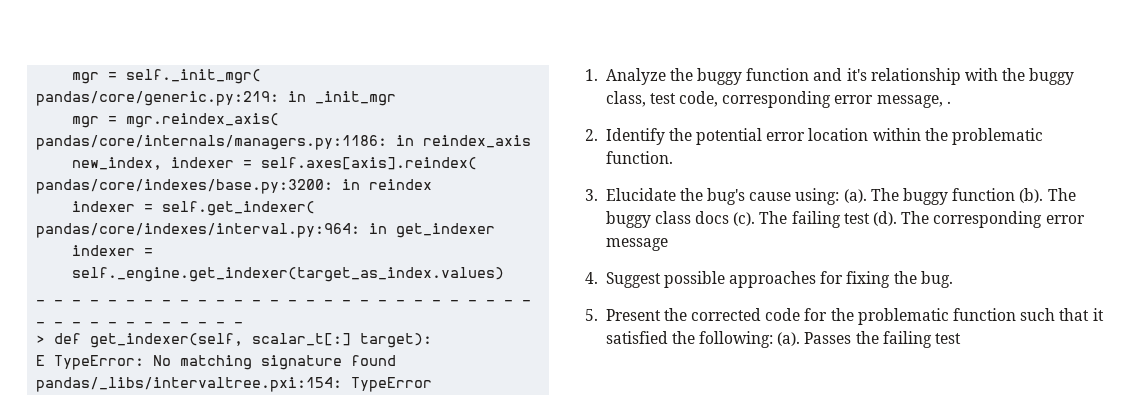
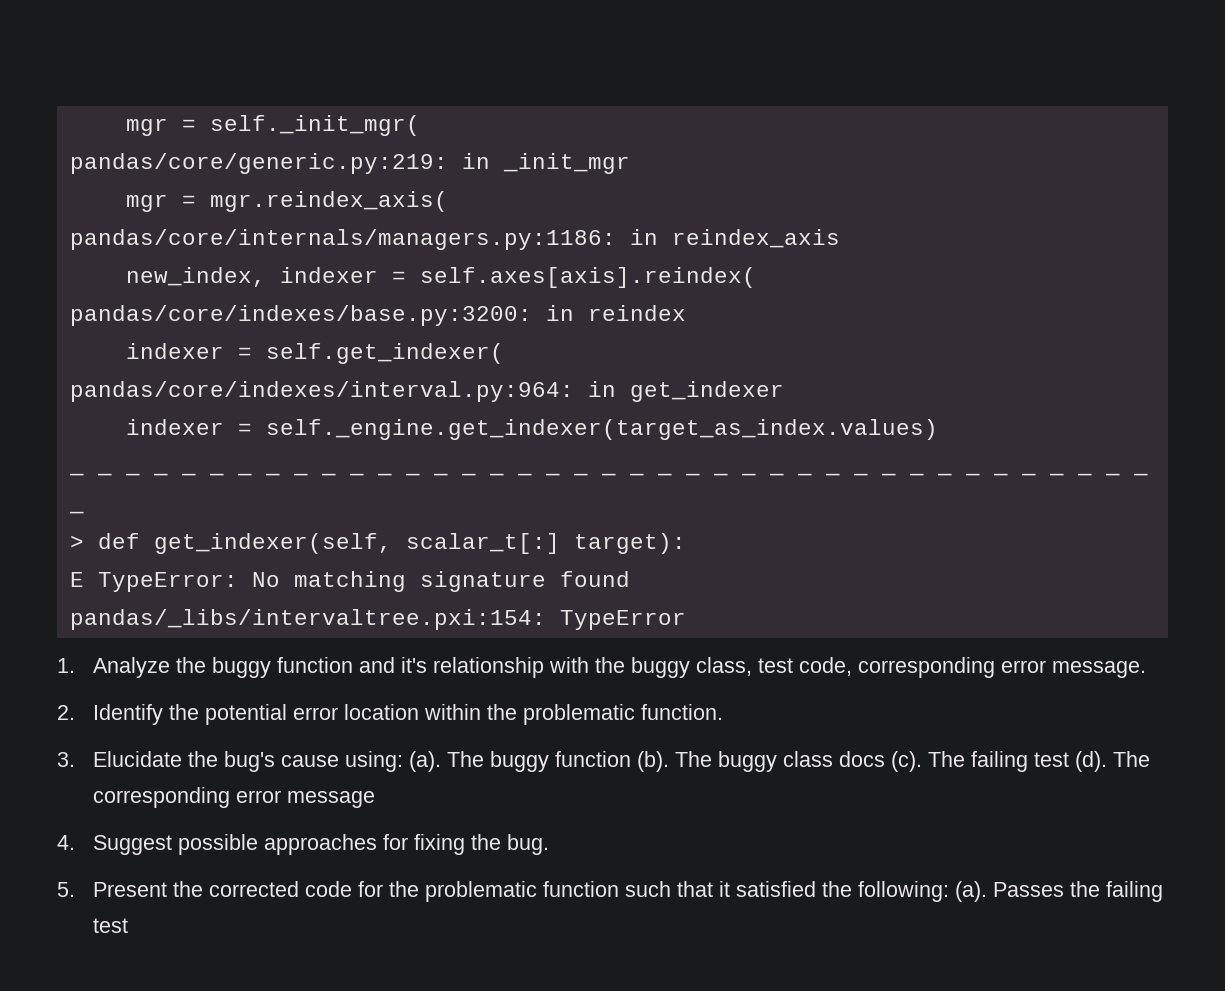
[876,95,951,108] message, . -> [1051,661,1146,678] message.

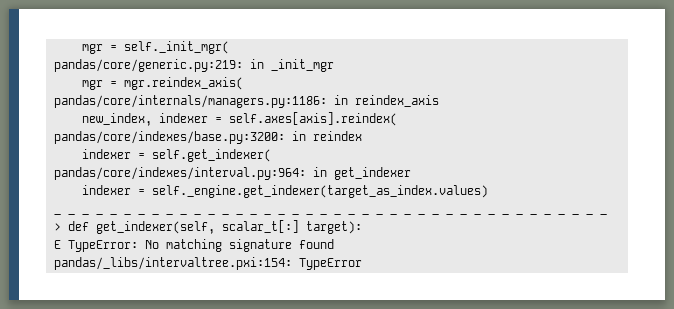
[57,657,1146,678] [57,704,723,725] [57,751,1150,772] [92,787,375,808] [57,834,549,855] [57,881,1163,902] [92,918,128,933] // 1. Analyze the buggy function and it's relationship with the buggy class, test code, corresponding error message. // 2. Identify the potential error location within the problematic function. // 3. Elucidate the bug's cause using: (a). The buggy function (b). The buggy class docs (c). The failing test (d). The corresponding error message // 4. Suggest possible approaches for fixing the bug. // 5. Present the corrected code for the problematic function such that it satisfied the following: (a). Passes the failing test -> (362, 264) none

